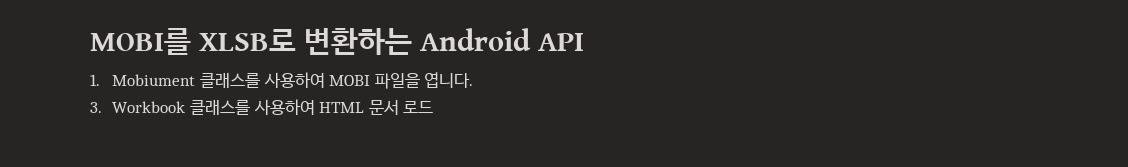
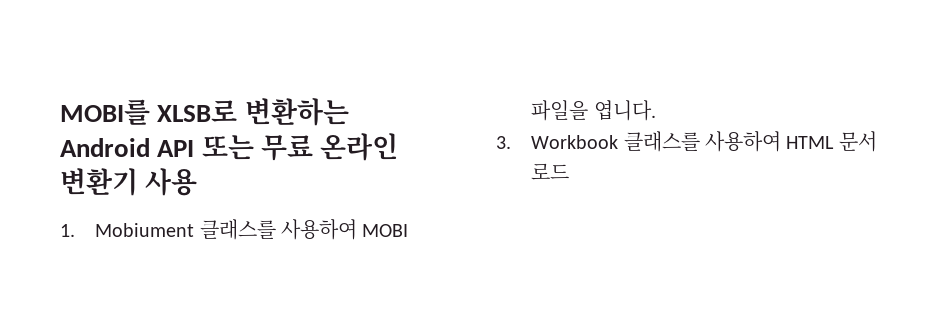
(584, 42) none -> [201,133,399,161] [60,168,198,196] 또는 무료 온라인 변환기 사용

